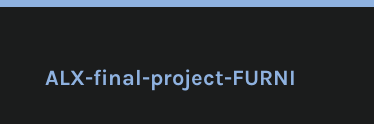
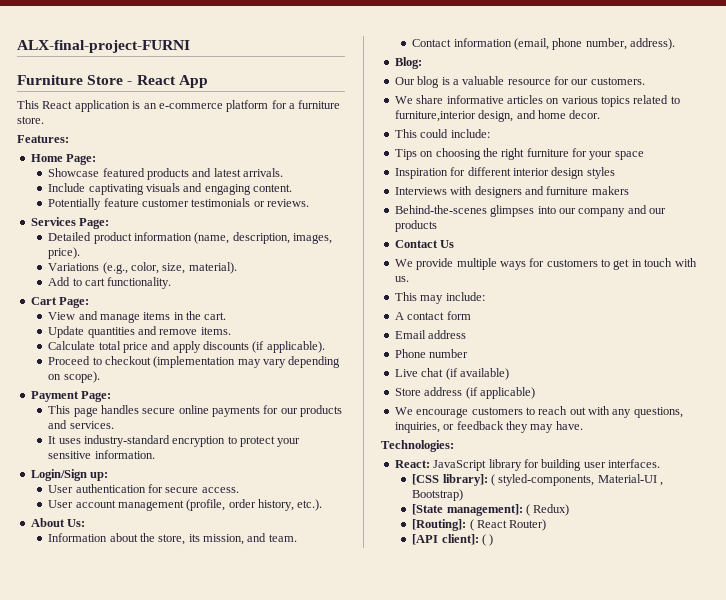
(296, 80) none -> [17,75,208,88] [17,100,341,112] [17,116,44,124] [17,135,69,143] [30,154,97,165] [48,168,284,180] [48,183,293,195] [48,198,310,210] [30,217,110,229] [48,232,333,244] [48,247,81,259] [48,262,237,274] [48,277,172,289] [30,297,90,308] [48,311,227,323] [48,326,231,338] [48,341,325,353] [48,356,341,368] [48,371,100,383] [30,391,112,402] [48,405,343,417] [48,420,114,429] [48,435,301,447] [48,450,155,459] [30,469,109,481] [48,484,239,493] [48,499,323,511] [30,518,86,527] [48,533,297,545] [412,38,676,50] [394,57,422,69] [394,76,645,88] [394,95,680,107] [394,110,601,122] [394,129,490,138] [394,148,644,160] [394,167,615,179] [394,186,629,198] [394,205,666,217] [394,220,437,232] [394,240,455,248] [394,258,697,270] [394,276,409,282] [394,292,485,304] [394,311,471,320] [394,330,467,339] [394,349,469,358] [394,368,509,380] [394,387,535,399] [394,406,683,418] [394,421,583,433] [381,440,454,452] [394,459,660,471] [412,474,664,486] [412,489,464,501] [412,504,570,516] [412,519,547,531] [412,534,494,546] // Furniture Store - React App // This React application is an e-commerce platform for a furniture store. // Features: // Home Page: // Showcase featured products and latest arrivals. // Include captivating visuals and engaging content. // Potentially feature customer testimonials or reviews. // Services Page: // Detailed product information (name, description, images, price). // Variations (e.g., color, size, material). // Add to cart functionality. // Cart Page: // View and manage items in the cart. // Update quantities and remove items. // Calculate total price and apply discounts (if applicable). // Proceed to checkout (implementation may vary depending on scope). // Payment Page: // This page handles secure online payments for our products and services. // It uses industry-standard encryption to protect your sensitive information. // Login/Sign up: // User authentication for secure access. // User account management (profile, order history, etc.). // About Us: // Information about the store, its mission, and team. // Contact information (email, phone number, address). // Blog: // Our blog is a valuable resource for our customers. // We share informative articles on various topics related to furniture,interior design, and home decor. // This could include: // Tips on choosing the right furniture for your space // Inspiration for different interior design styles // Interviews with designers and furniture makers // Behind-the-scenes glimpses into our company and our products // Contact Us // We provide multiple ways for customers to get in touch with us. // This may include: // A contact form // Email address // Phone number // Live chat (if available) // Store address (if applicable) // We encourage customers to reach out with any questions, inquiries, or feedback they may have. // Technologies: // React: JavaScript library for building user interfaces. // [CSS library]: ( styled-components, Material-UI , Bootstrap) // [State management]: ( Redux) // [Routing]: ( React Router) // [API client]: ( )

